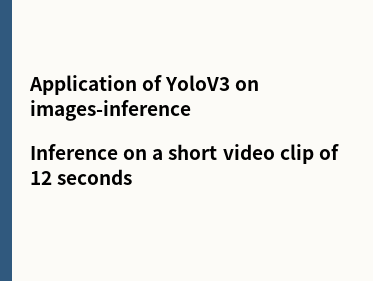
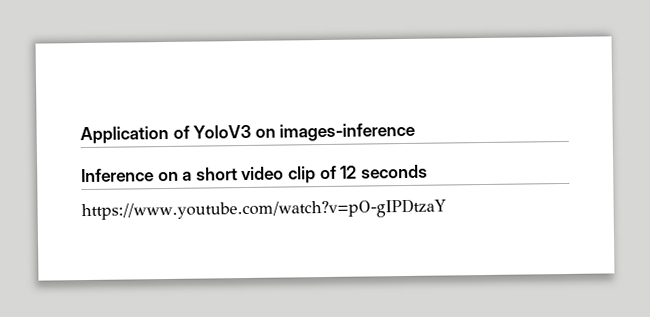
(133, 177) none -> [81,198,446,222] // https://www.youtube.com/watch?v=pO-gIPDtzaY

